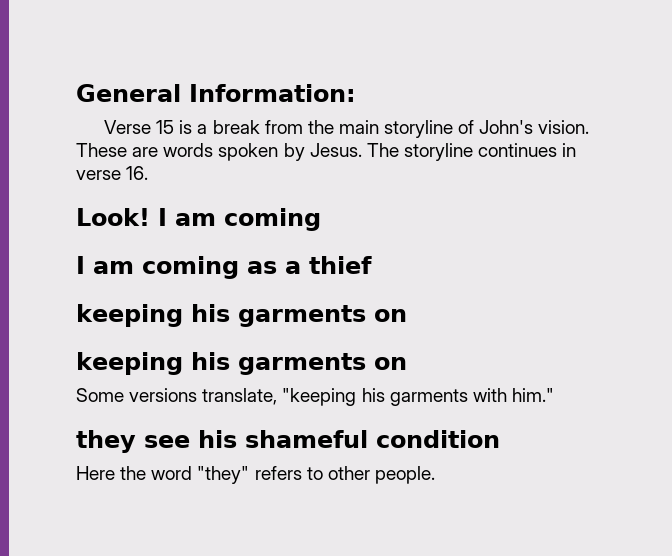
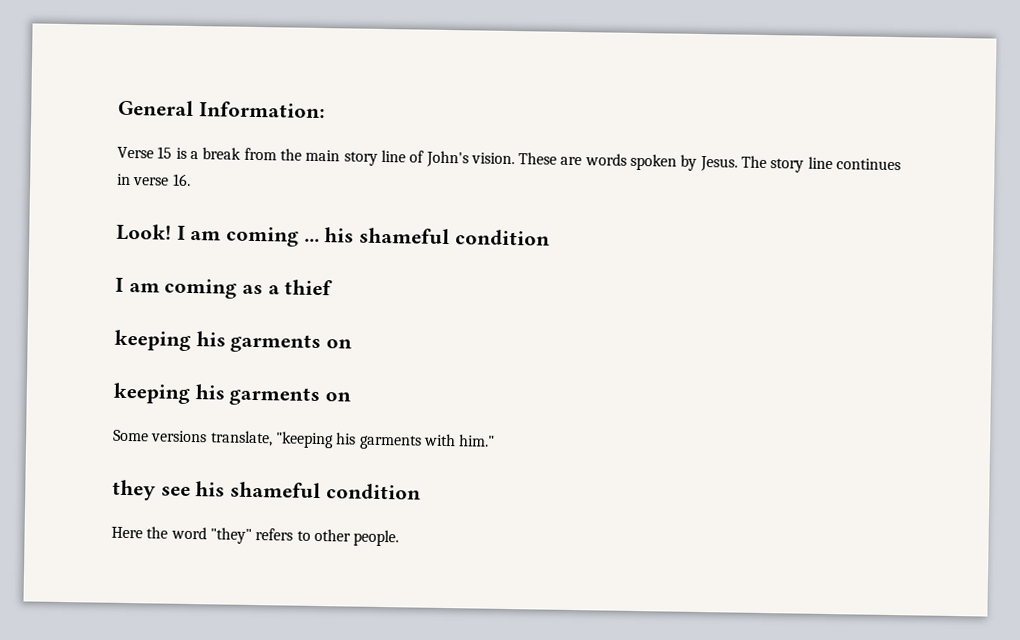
[384,120,454,138] storyline -> [343,149,406,166] story line
[403,143,473,161] storyline -> [770,156,833,173] story line
(321, 219) none -> [303,227,550,246] ... his shameful condition

